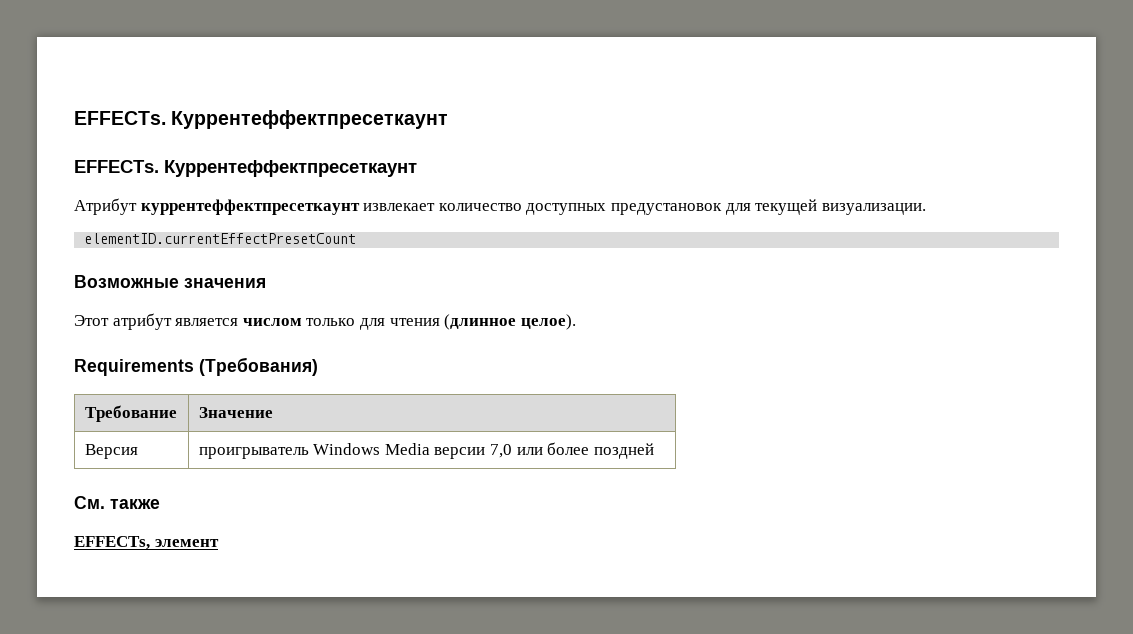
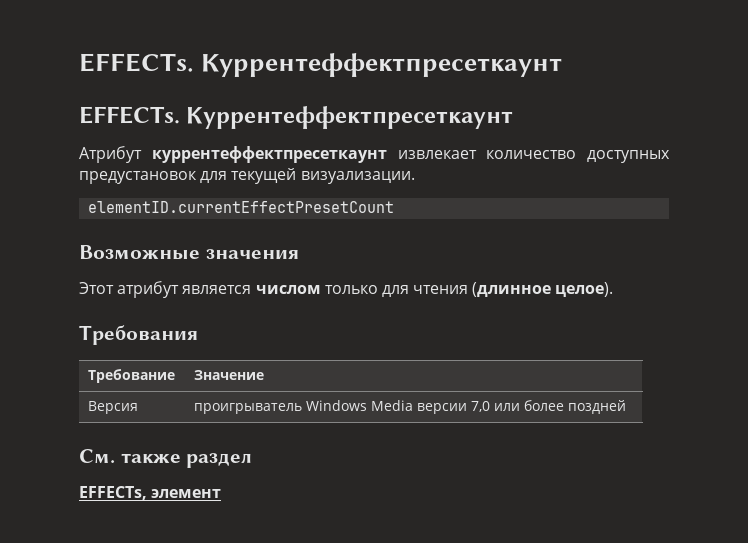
[74,357,318,376] Requirements (Требования) -> [79,325,198,345] Требования
(160, 504) none -> [186,453,253,468] раздел

